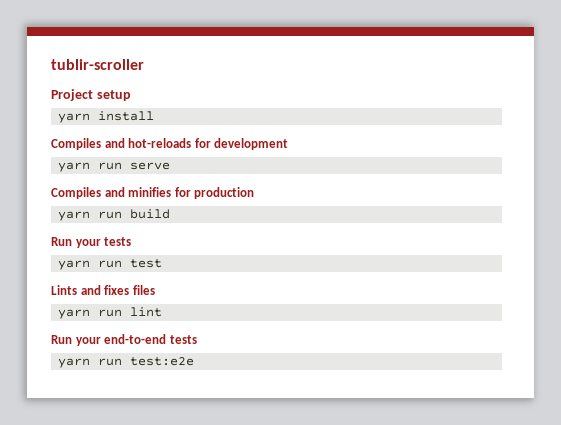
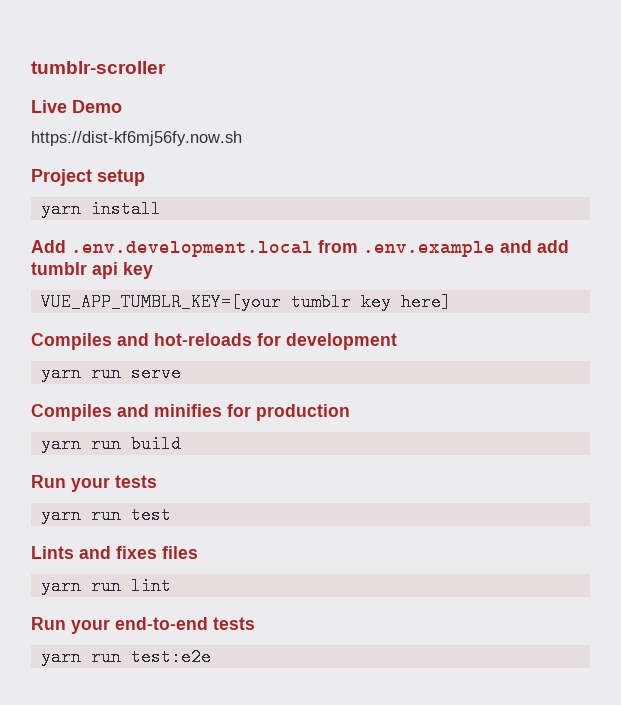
[51,59,144,70] tublir-scroller -> [31,61,166,74] [31,100,122,113] [31,131,242,146] tumblr-scroller // Live Demo // https://dist-kf6mj56fy.now.sh
(154, 116) none -> [31,240,569,257] [31,262,153,279] [40,293,451,311] // Add .env.development.local from .env.example and add tumblr api key // VUE_APP_TUMBLR_KEY=[your tumblr key here]

